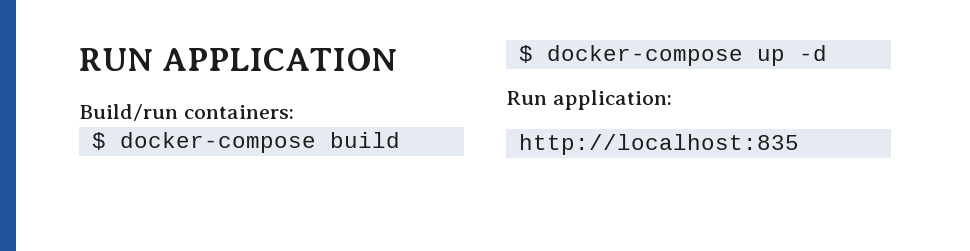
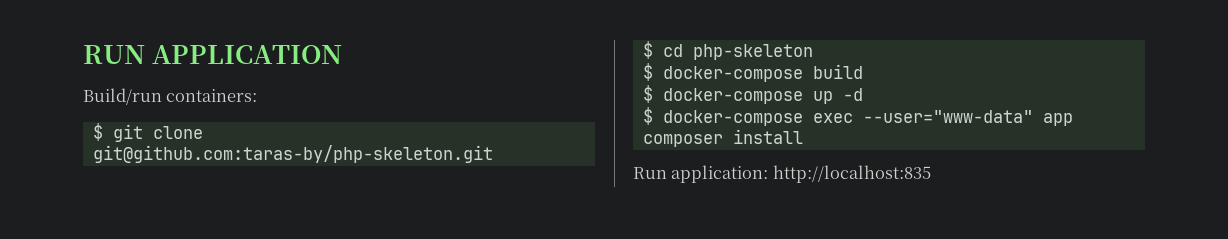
(294, 112) none -> [92,123,203,142] [92,145,493,163] [642,41,813,60] // $ git clone git@github.com:taras-by/php-skeleton.git // $ cd php-skeleton
(827, 53) none -> [642,107,1073,126] [642,129,803,147] // $ docker-compose exec --user="www-data" app composer install
(672, 100) // -> (769, 174) none

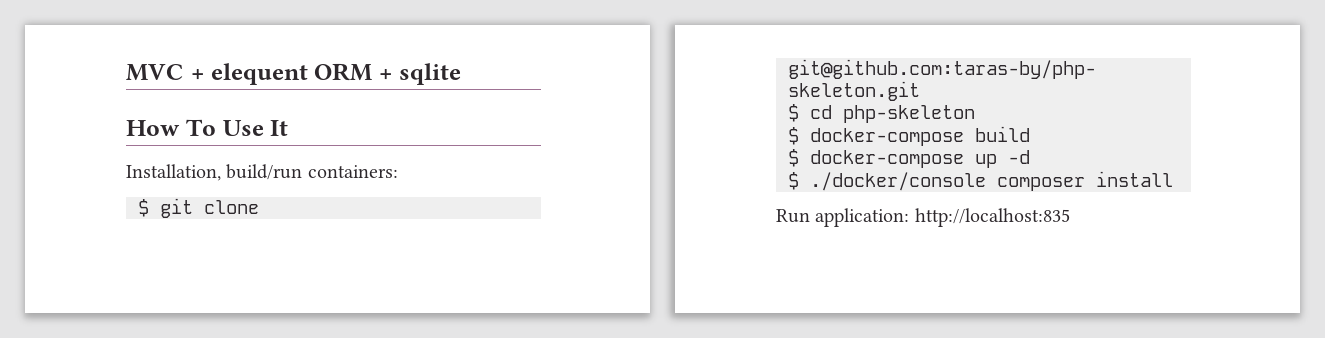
[83,45,343,64] [83,88,162,105] RUN APPLICATION // Build/run -> [126,63,461,85] [126,119,289,136] [126,164,303,181] MVC + elequent ORM + sqlite // How To Use It // Installation, build/run
[662,110,1073,126] docker-compose exec --user="www-data" app -> [810,172,986,191] ./docker/console

